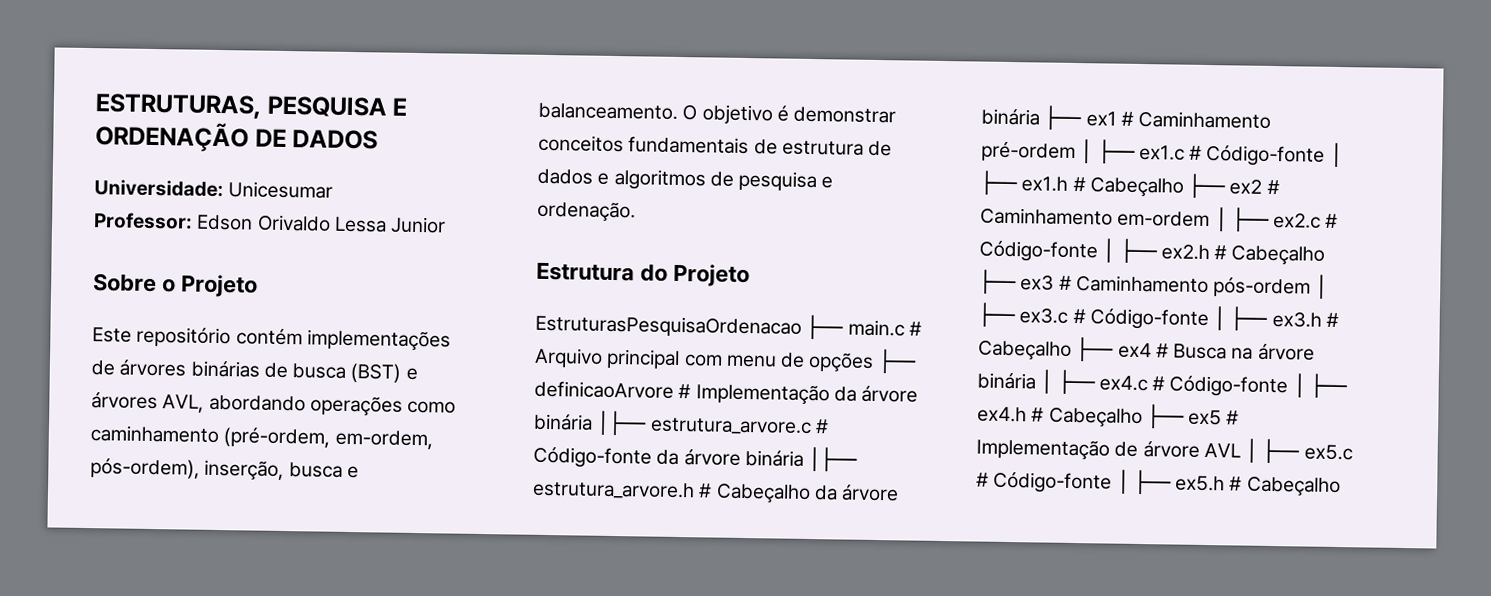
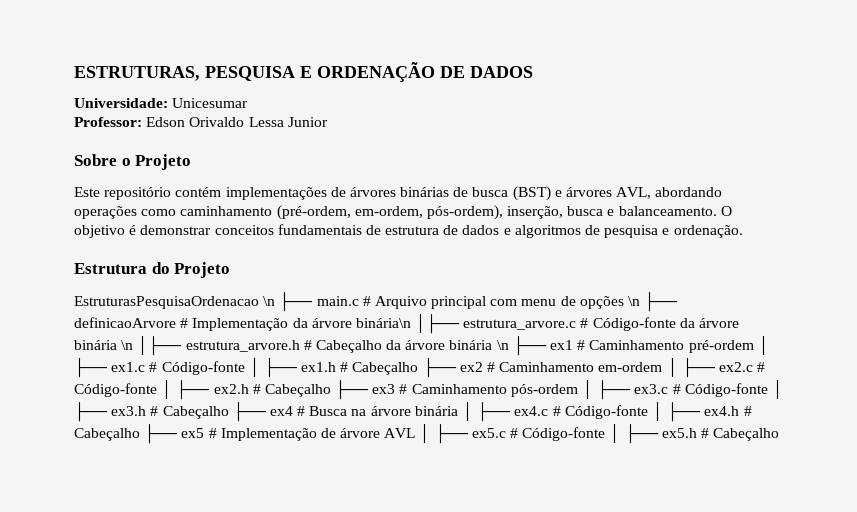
(802, 326) none -> [263,296,276,306] \n
(875, 362) none -> [628,296,641,306] \n
[533,413,593,431] binária -> [355,318,411,328] binária\n
(804, 458) none -> [121,340,134,350] \n
(1040, 117) none -> [496,340,509,350] \n

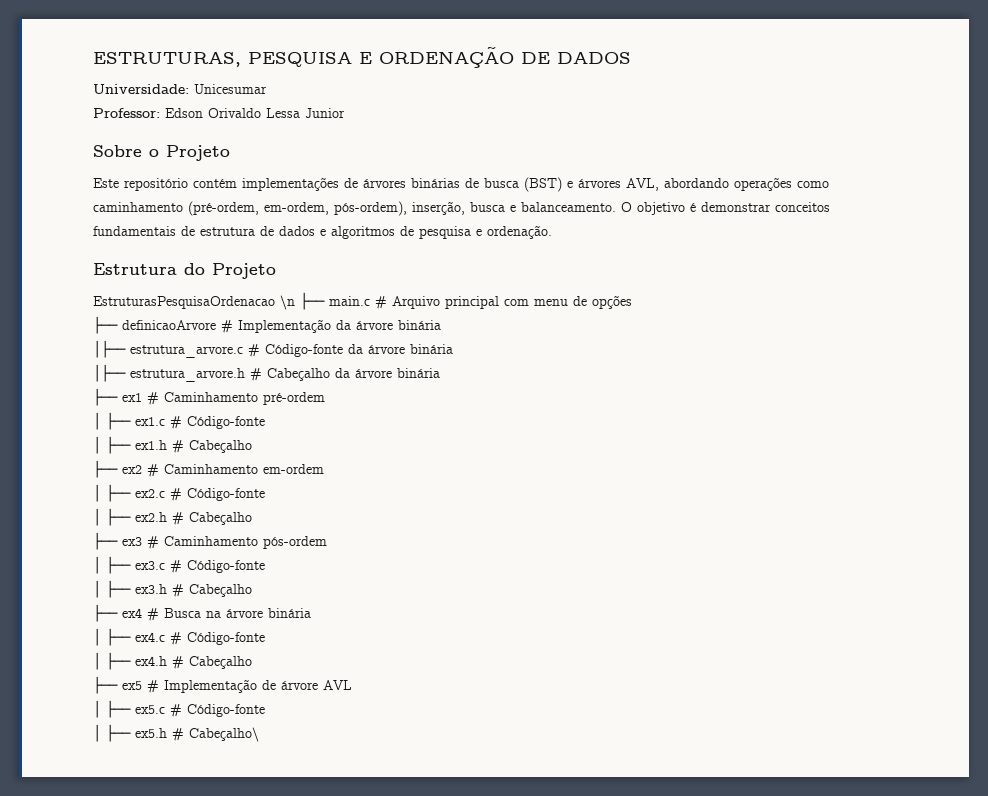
[628,296,641,306] \n -> (632, 302) //
[355,318,411,328] binária\n -> [398,320,441,330] binária //
[121,340,134,350] \n -> (453, 349) //
[496,340,509,350] \n -> (440, 373) //
(754, 346) none -> (325, 398) //
(245, 368) none -> (265, 422) //
(419, 368) none -> (252, 446) //
(663, 367) none -> (324, 469) //
(157, 390) none -> (265, 494) //
(331, 390) none -> (252, 518) //
(578, 390) none -> (327, 542) //
(768, 390) none -> (265, 566) //
(229, 412) none -> (252, 590) //
(458, 411) none -> (311, 613) //
(648, 412) none -> (265, 638) //
(140, 434) none -> (252, 662) //
(416, 433) none -> (352, 685) //
(606, 434) none -> (265, 710) //
[713,428,780,441] Cabeçalho -> [189,727,259,742] Cabeçalho\

